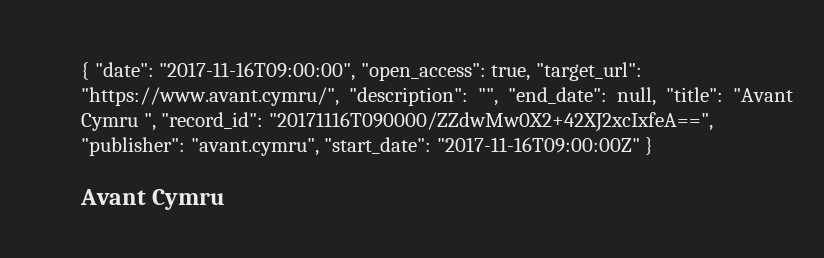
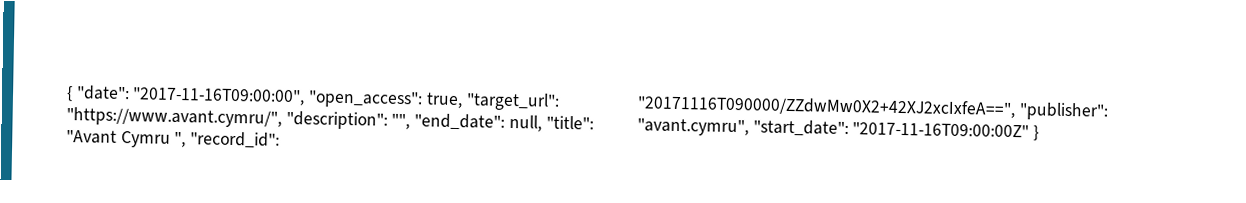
[80,189,226,210] // Avant Cymru -> (1040, 133) none

